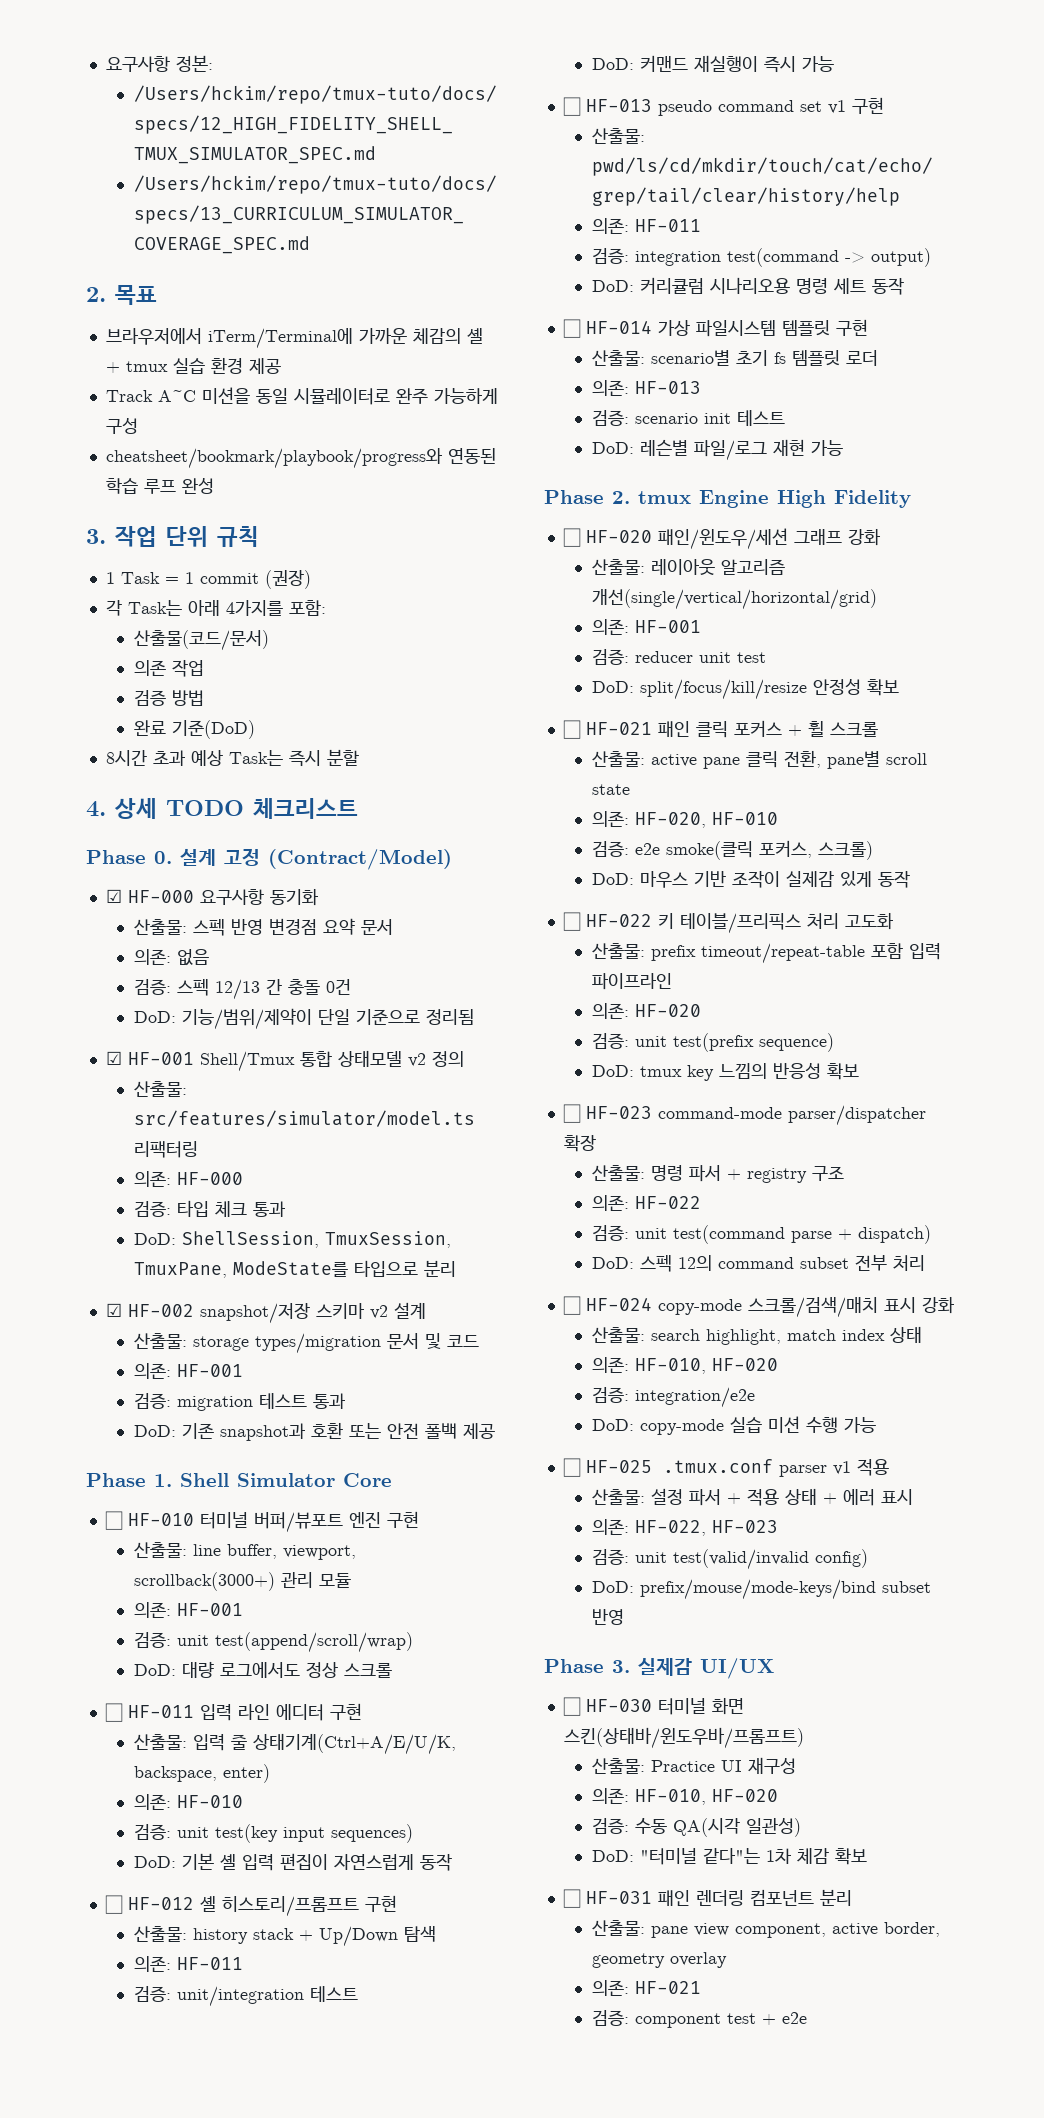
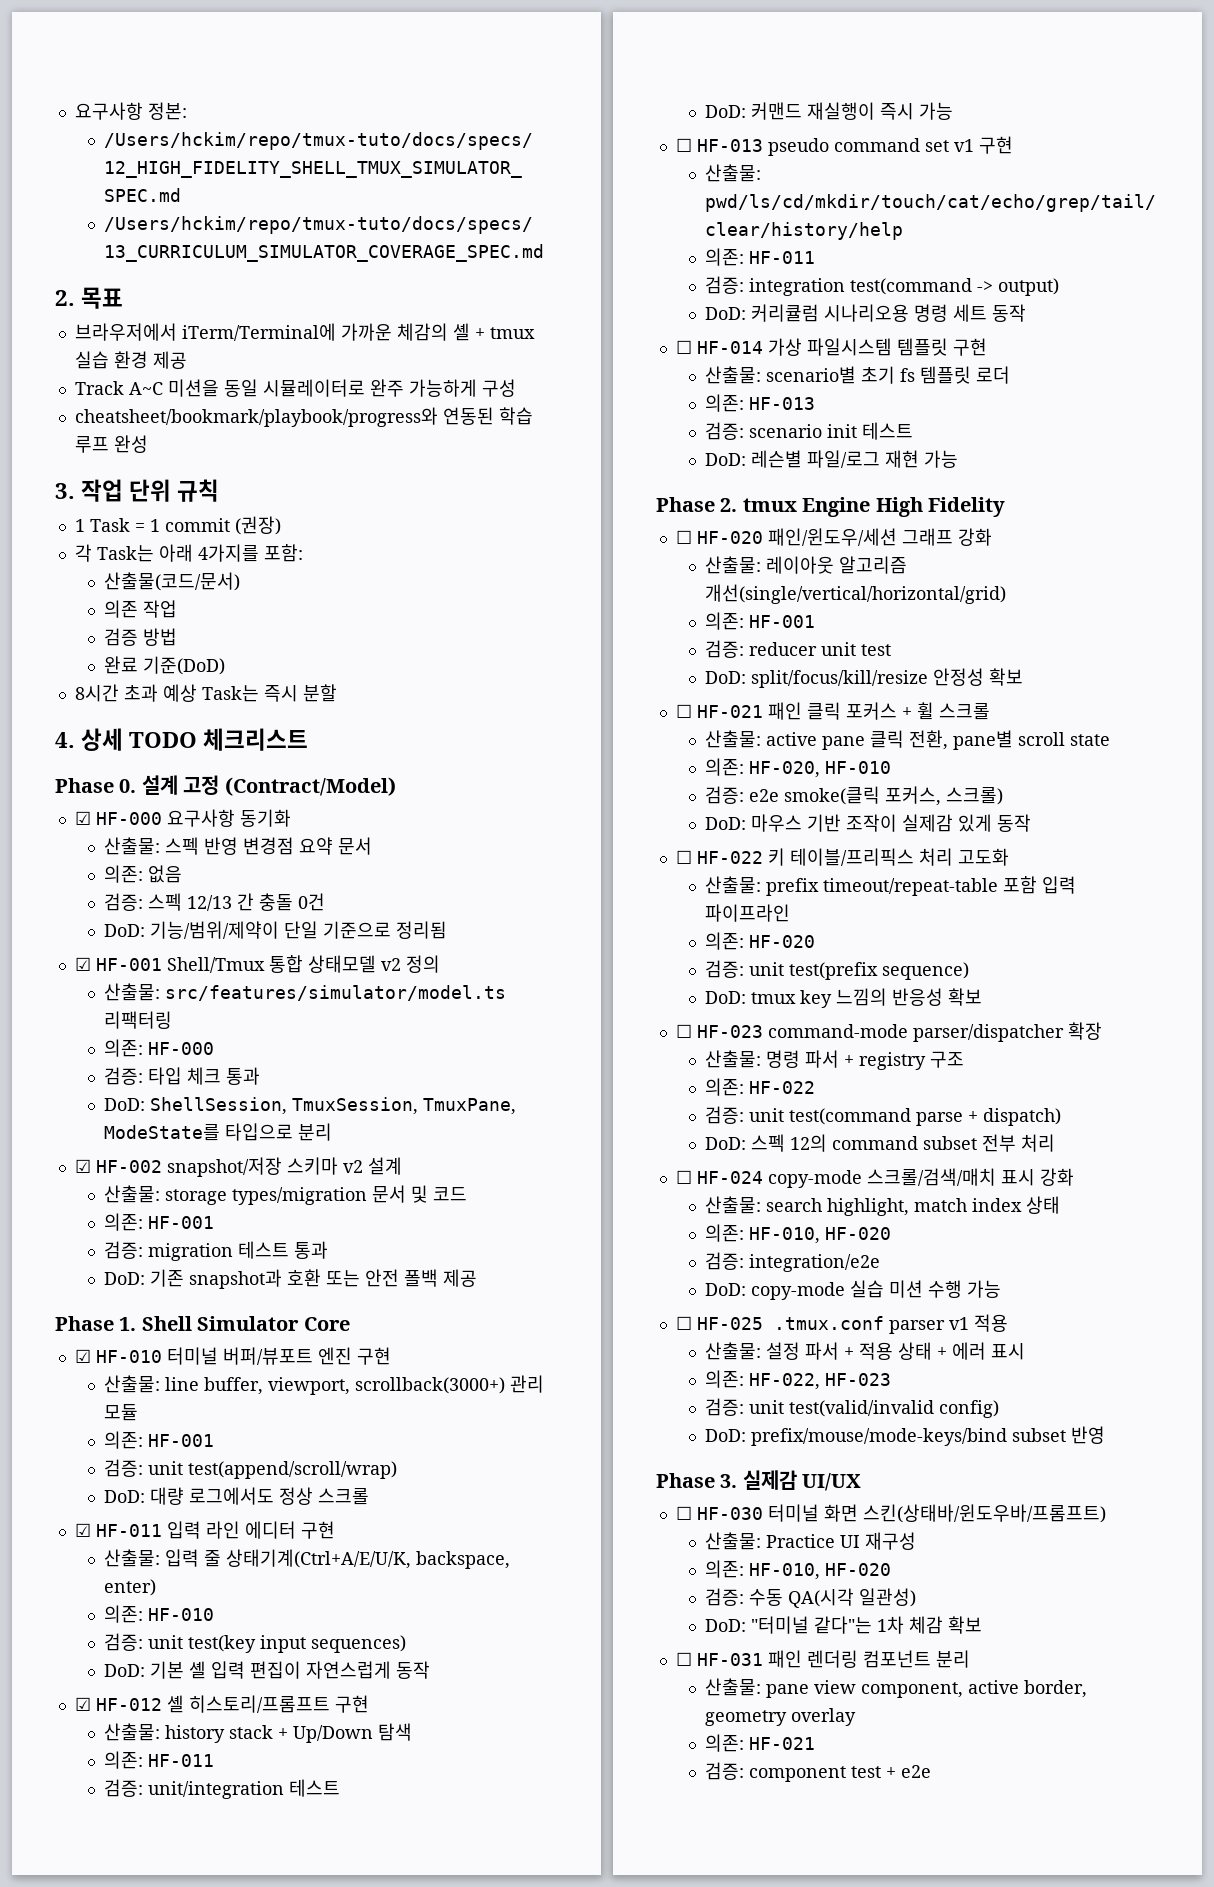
[104,1511,123,1530] ☐ -> [74,1349,91,1363] ☑
[104,1703,123,1722] ☐ -> [74,1523,91,1537] ☑
[104,1895,123,1914] ☐ -> [74,1697,91,1711] ☑

